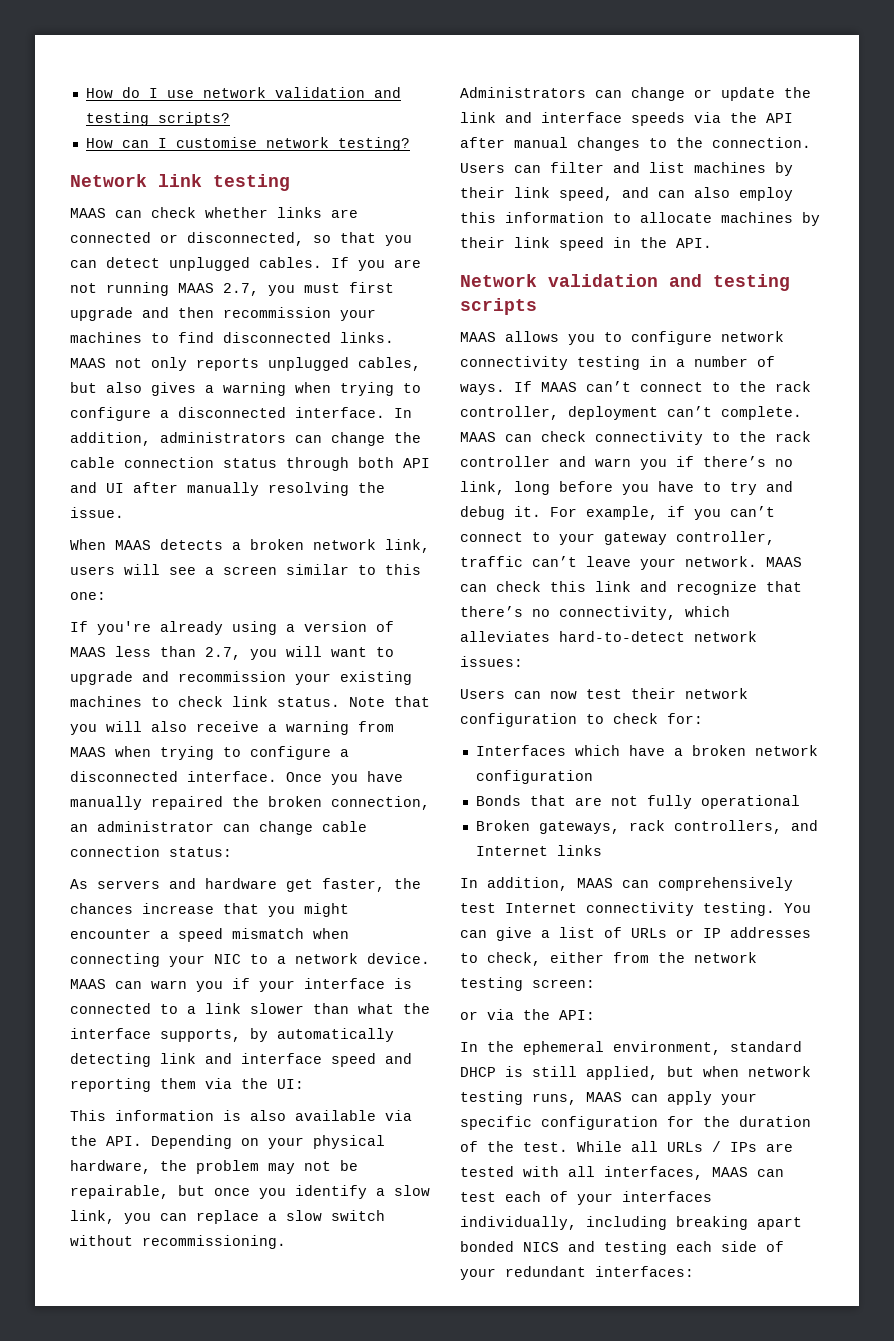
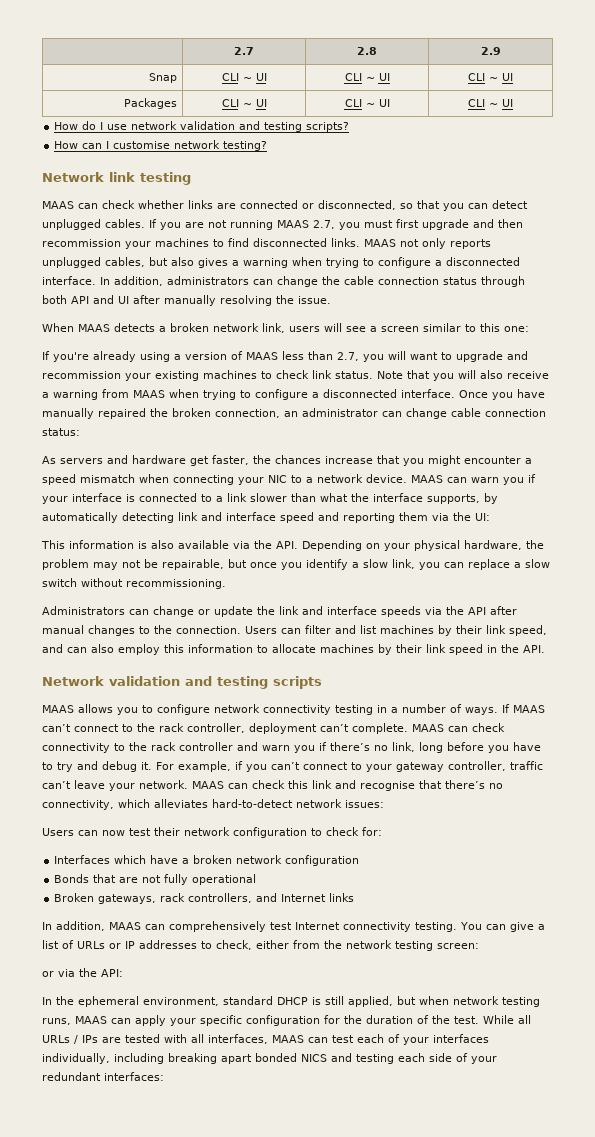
(85, 93) none -> [234,47,255,55] [357,47,377,55] [480,47,501,55] [148,73,177,83] [221,73,267,81] [344,73,390,81] [468,73,513,81] [123,98,177,109] [221,99,267,107] [344,99,390,107] [468,99,513,107] | 2.7 | 2.8 | 2.9 // Snap | CLI ~ UI | CLI ~ UI | CLI ~ UI // Packages | CLI ~ UI | CLI ~ UI | CLI ~ UI //
[676,581,757,595] recognize -> [360,781,415,791] recognise

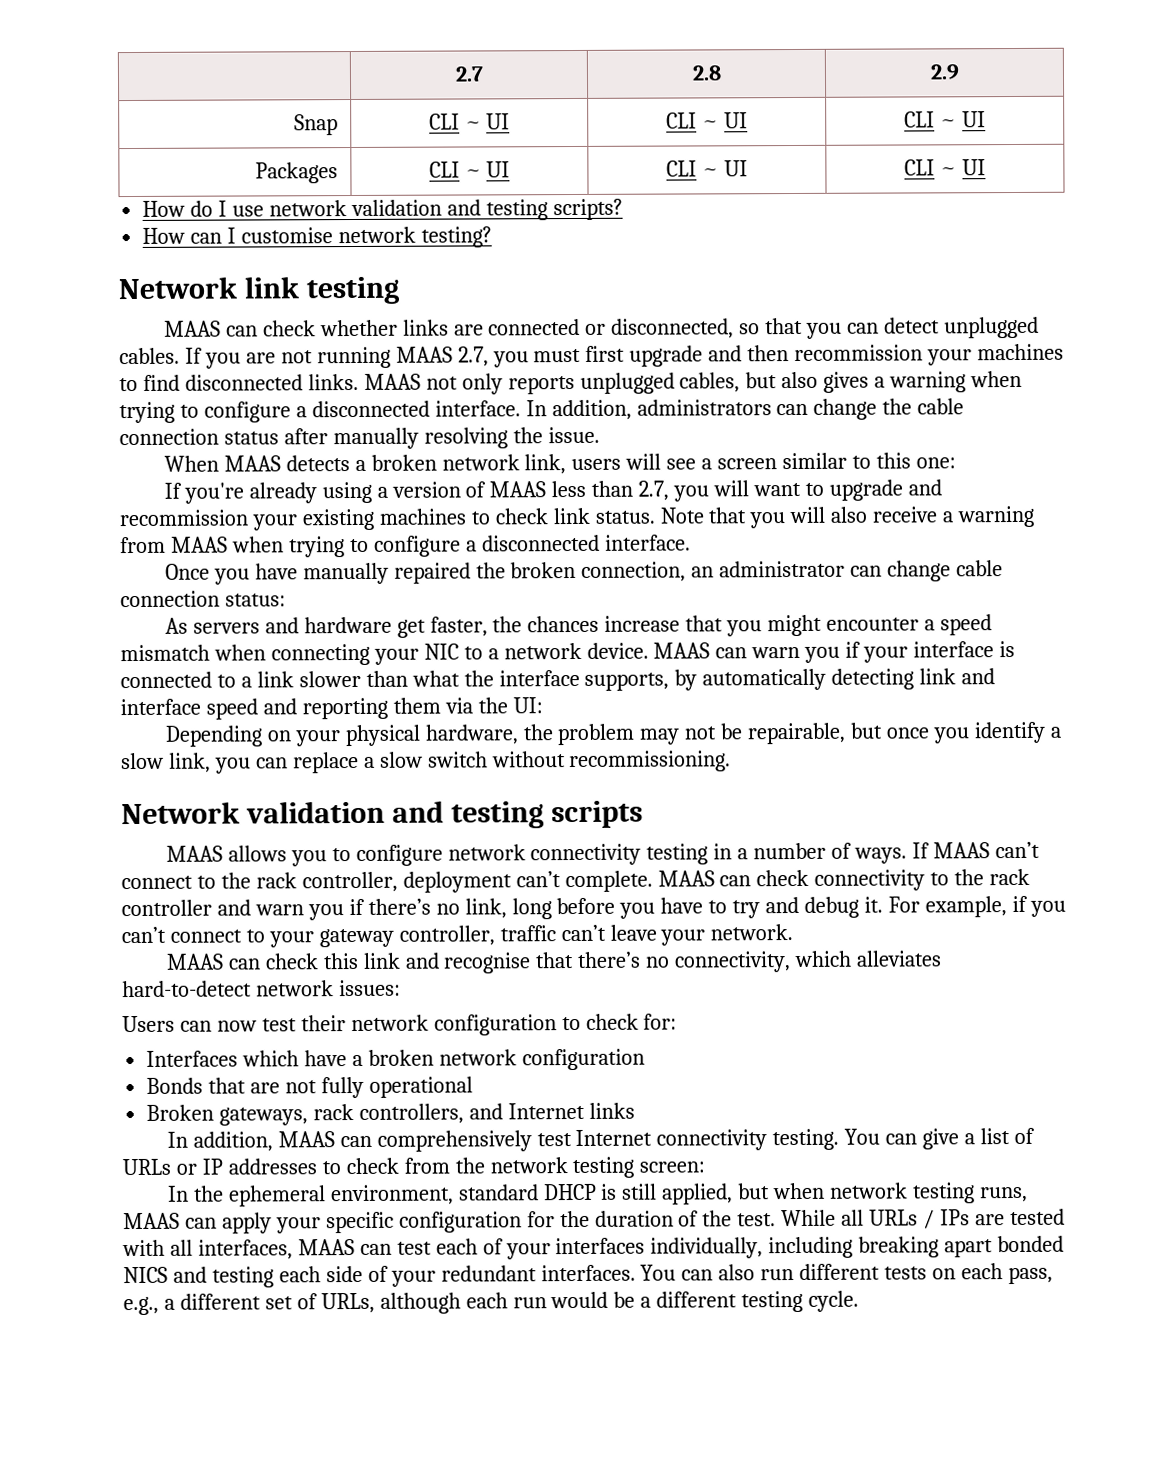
[481,276,525,287] [42,295,129,304] through both API and UI -> (279, 438) none
(455, 393) none -> (691, 542) //
[41,540,298,549] This information is also available via the API. -> (543, 705) none
[42,606,517,617] [42,625,547,636] [42,644,545,655] // Administrators can change or update the link and interface speeds via the API after manual changes to the connection. Users can filter and list machines by their link speed, and can also employ this information to allocate machines by their link speed in the API. -> (732, 761) none
(188, 784) none -> (794, 932) //
[216,940,289,950] check, either -> [345,1157,399,1175] check
[42,968,123,977] // or via the API: -> (706, 1167) none
[104,1072,164,1081] interfaces: -> [540,1263,1053,1285] [123,1290,860,1316] interfaces. You can also run different tests on each pass, e.g., a different set of URLs, although each run would be a different testing cycle.

